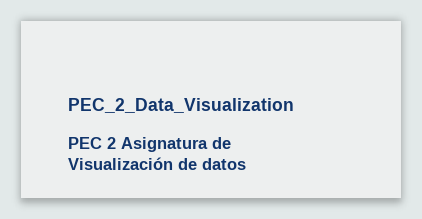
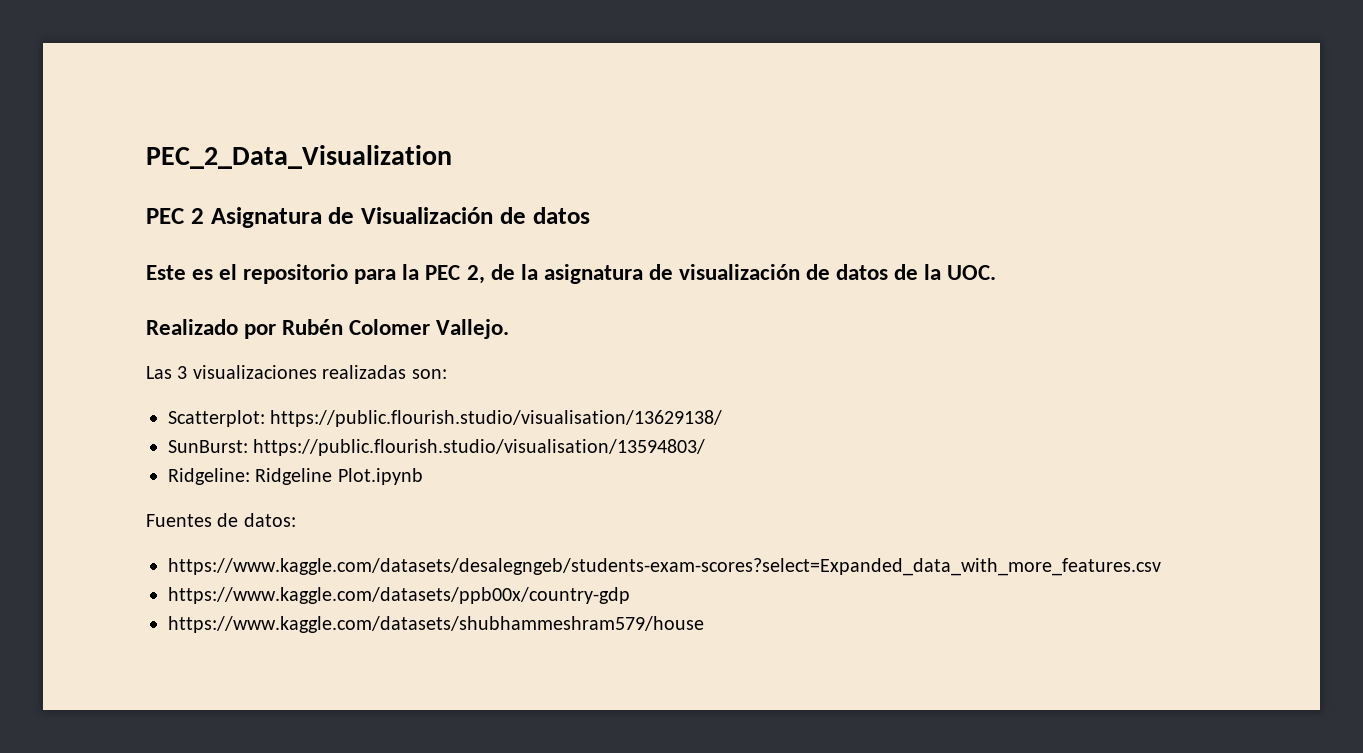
(246, 164) none -> [146,264,997,284] [146,319,510,339] [146,365,447,379] [168,410,723,427] [168,439,706,456] [168,468,423,485] [146,513,296,527] [168,558,1161,576] [168,587,630,604] [168,616,704,633] // Este es el repositorio para la PEC 2, de la asignatura de visualización de datos de la UOC. // Realizado por Rubén Colomer Vallejo. // Las 3 visualizaciones realizadas son: // Scatterplot: https://public.flourish.studio/visualisation/13629138/ // SunBurst: https://public.flourish.studio/visualisation/13594803/ // Ridgeline: Ridgeline Plot.ipynb // Fuentes de datos: // https://www.kaggle.com/datasets/desalegngeb/students-exam-scores?select=Expanded_data_with_more_features.csv // https://www.kaggle.com/datasets/ppb00x/country-gdp // https://www.kaggle.com/datasets/shubhammeshram579/house

